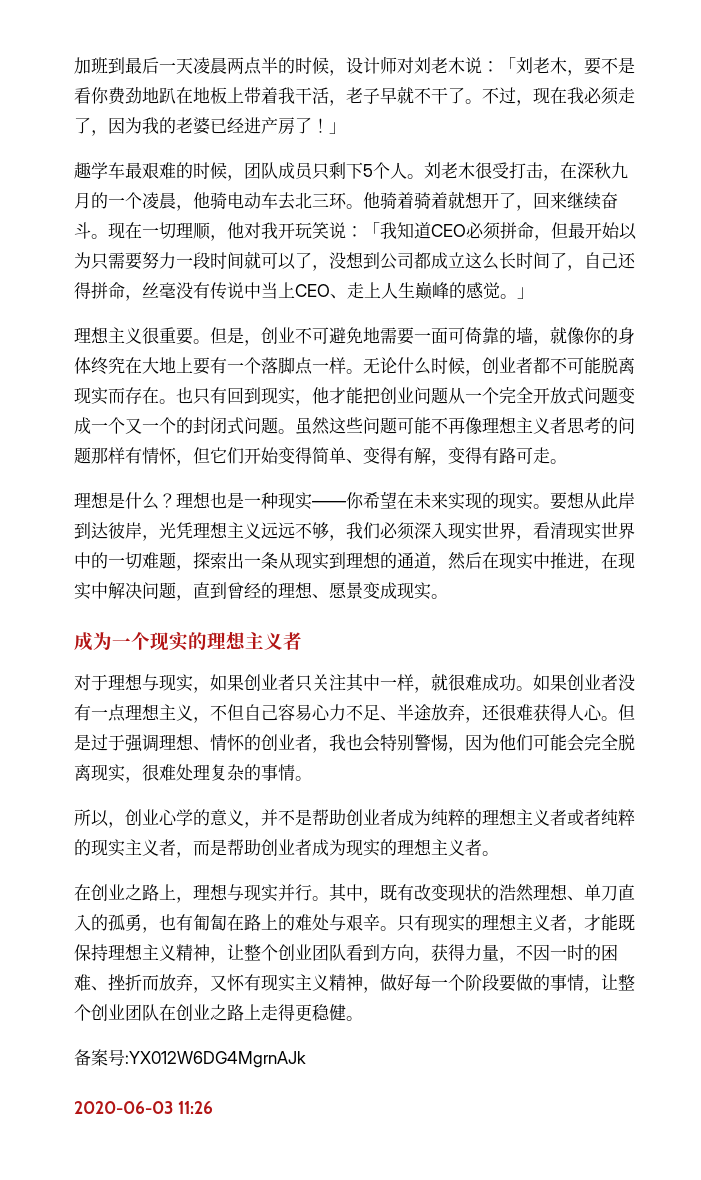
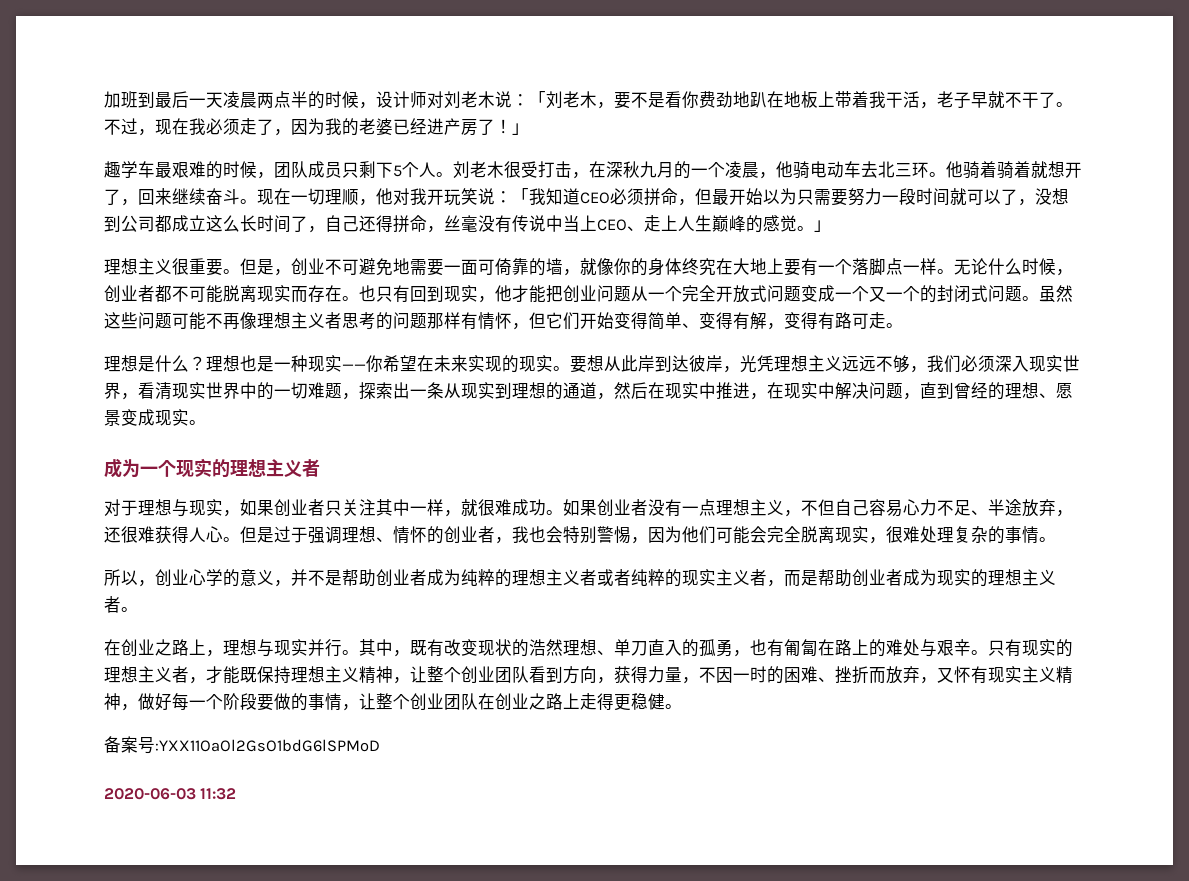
[125,1051,306,1068] :YX012W6DG4MgrnAJk -> [155,739,380,752] :YXX11OaOl2GsO1bdG6lSPMoD
[177,1101,213,1114] 11:26 -> [200,788,237,800] 11:32

